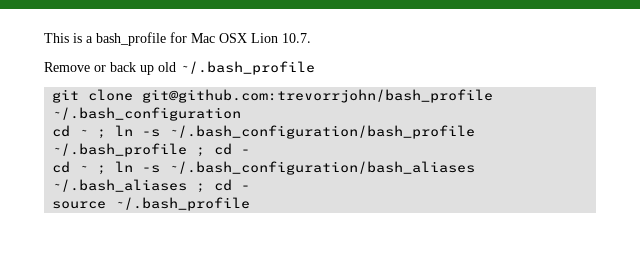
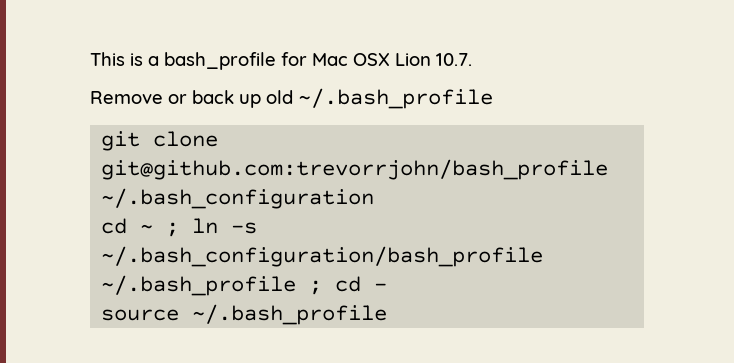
[52,161,476,175] [52,179,251,193] // cd ~ ; ln -s ~/.bash_configuration/bash_aliases ~/.bash_aliases ; cd - -> (388, 287) none

